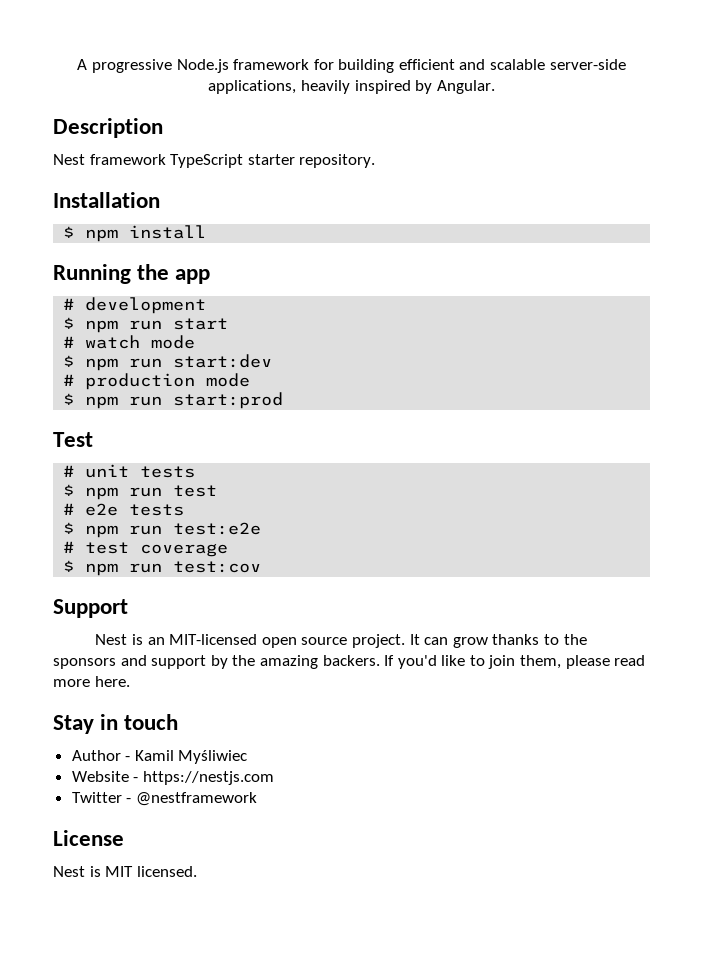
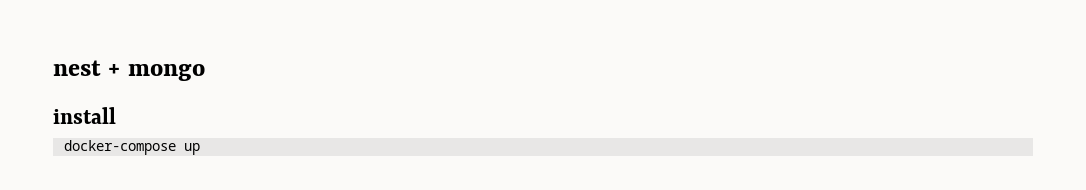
[77,59,626,73] [208,80,495,94] [53,118,163,138] [53,154,376,168] [53,192,160,208] [63,225,207,242] [53,264,211,284] [63,297,207,314] [63,317,229,333] [63,335,196,349] [63,354,273,371] [63,373,251,390] [63,392,284,409] [53,432,93,447] [63,464,196,478] [63,484,218,500] [63,503,185,516] [63,522,262,538] [63,541,229,557] [63,560,262,576] [53,599,128,618] [95,634,587,648] [53,655,646,669] [53,676,130,687] [53,714,179,734] [71,750,248,764] [71,771,274,785] [71,792,257,806] [53,830,124,846] [53,866,197,877] A progressive Node.js framework for building efficient and scalable server-side applications, heavily inspired by Angular. // Description // Nest framework TypeScript starter repository. // Installation // $ npm install // Running the app // # development // $ npm run start // # watch mode // $ npm run start:dev // # production mode // $ npm run start:prod // Test // # unit tests // $ npm run test // # e2e tests // $ npm run test:e2e // # test coverage // $ npm run test:cov // Support // Nest is an MIT-licensed open source project. It can grow thanks to the sponsors and support by the amazing backers. If you'd like to join them, please read more here. // Stay in touch // Author - Kamil Myśliwiec // Website - https://nestjs.com // Twitter - @nestframework // License // Nest is MIT licensed. -> [53,60,205,81] [53,107,116,124] [63,140,200,155] nest + mongo // install // docker-compose up

